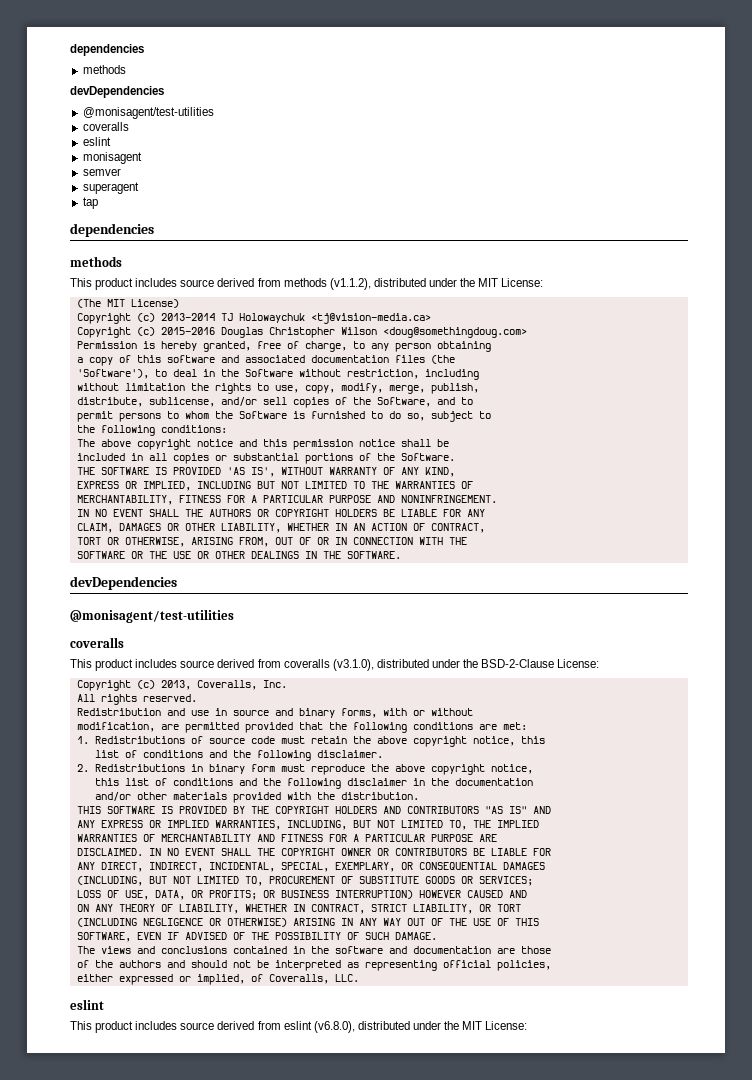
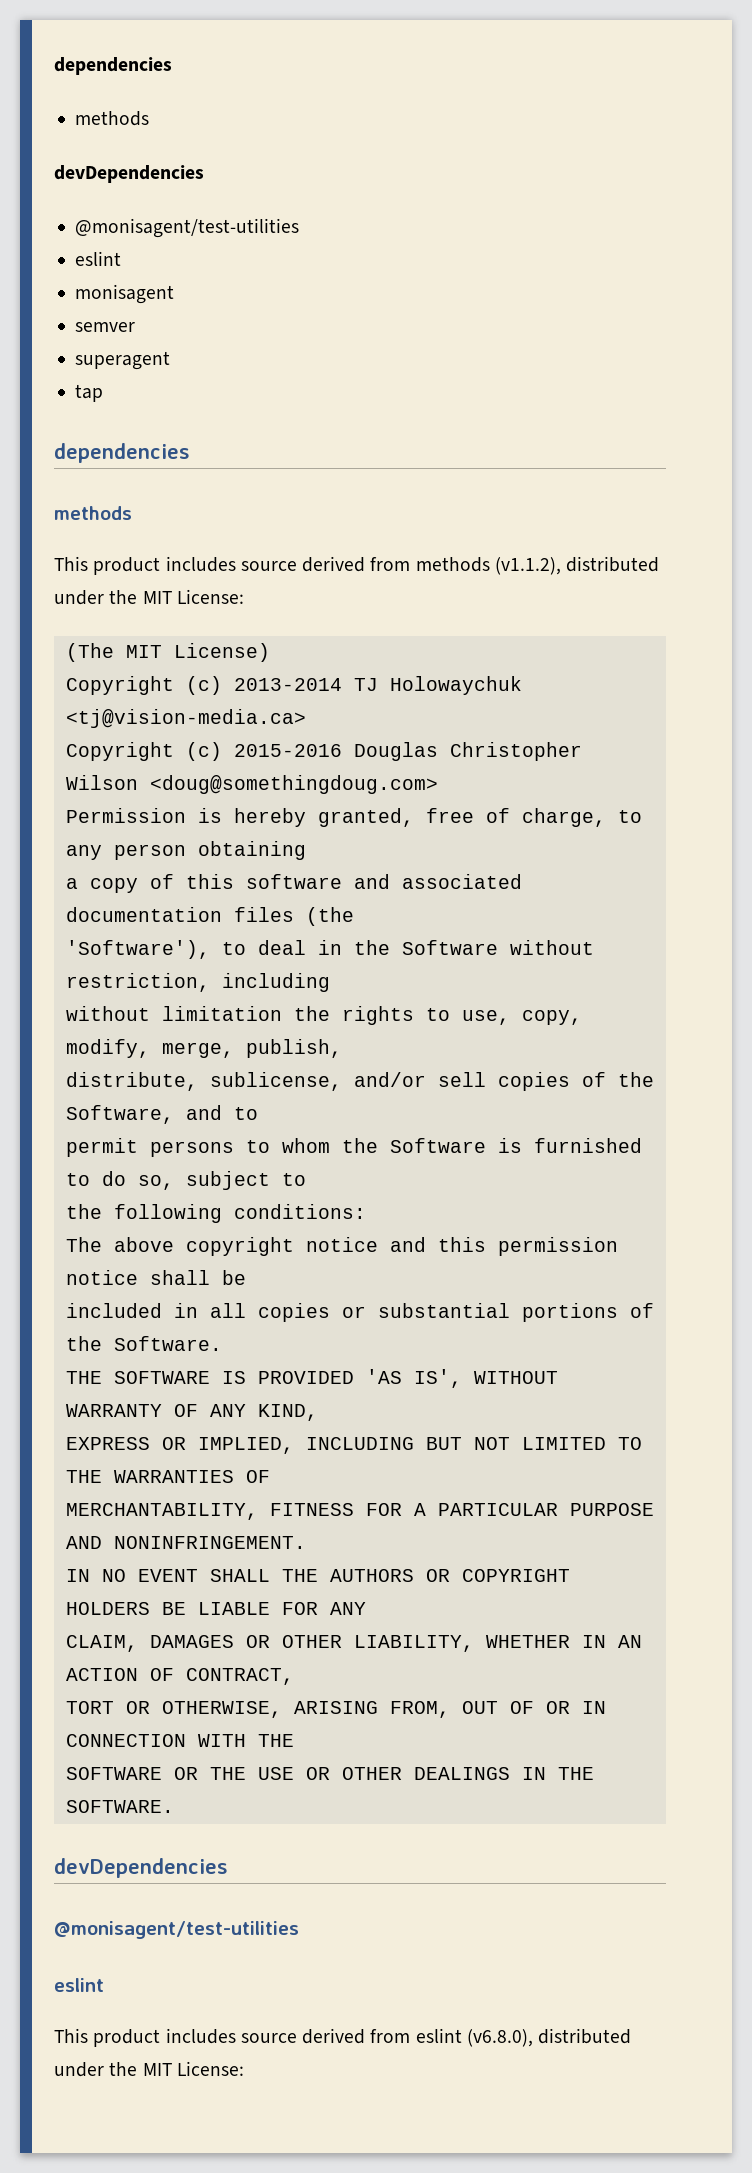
[82,122,129,131] // coveralls -> (300, 228) none
[70,637,124,648] [70,659,600,671] [76,680,287,691] [76,694,197,705] [76,708,473,718] [76,722,527,733] [76,736,545,747] [94,750,383,761] [76,764,533,775] [94,778,533,789] [94,792,419,803] [76,806,551,814] [76,820,539,830] [76,834,497,842] [76,848,551,856] [76,862,545,872] [76,876,533,886] [76,890,527,900] [76,904,521,914] [76,918,539,927] [76,932,437,942] [76,946,551,954] [76,960,551,971] [76,974,359,985] // coveralls // This product includes source derived from coveralls (v3.1.0), distributed under the BSD-2-Clause License: // Copyright (c) 2013, Coveralls, Inc. // All rights reserved. // Redistribution and use in source and binary forms, with or without // modification, are permitted provided that the following conditions are met: // 1. Redistributions of source code must retain the above copyright notice, this // list of conditions and the following disclaimer. // 2. Redistributions in binary form must reproduce the above copyright notice, // this list of conditions and the following disclaimer in the documentation // and/or other materials provided with the distribution. // THIS SOFTWARE IS PROVIDED BY THE COPYRIGHT HOLDERS AND CONTRIBUTORS "AS IS" AND // ANY EXPRESS OR IMPLIED WARRANTIES, INCLUDING, BUT NOT LIMITED TO, THE IMPLIED // WARRANTIES OF MERCHANTABILITY AND FITNESS FOR A PARTICULAR PURPOSE ARE // DISCLAIMED. IN NO EVENT SHALL THE COPYRIGHT OWNER OR CONTRIBUTORS BE LIABLE FOR // ANY DIRECT, INDIRECT, INCIDENTAL, SPECIAL, EXEMPLARY, OR CONSEQUENTIAL DAMAGES // (INCLUDING, BUT NOT LIMITED TO, PROCUREMENT OF SUBSTITUTE GOODS OR SERVICES; // LOSS OF USE, DATA, OR PROFITS; OR BUSINESS INTERRUPTION) HOWEVER CAUSED AND // ON ANY THEORY OF LIABILITY, WHETHER IN CONTRACT, STRICT LIABILITY, OR TORT // (INCLUDING NEGLIGENCE OR OTHERWISE) ARISING IN ANY WAY OUT OF THE USE OF THIS // SOFTWARE, EVEN IF ADVISED OF THE POSSIBILITY OF SUCH DAMAGE. // The views and conclusions contained in the software and documentation are those // of the authors and should not be interpreted as representing official policies, // either expressed or implied, of Coveralls, LLC. -> (299, 1930) none

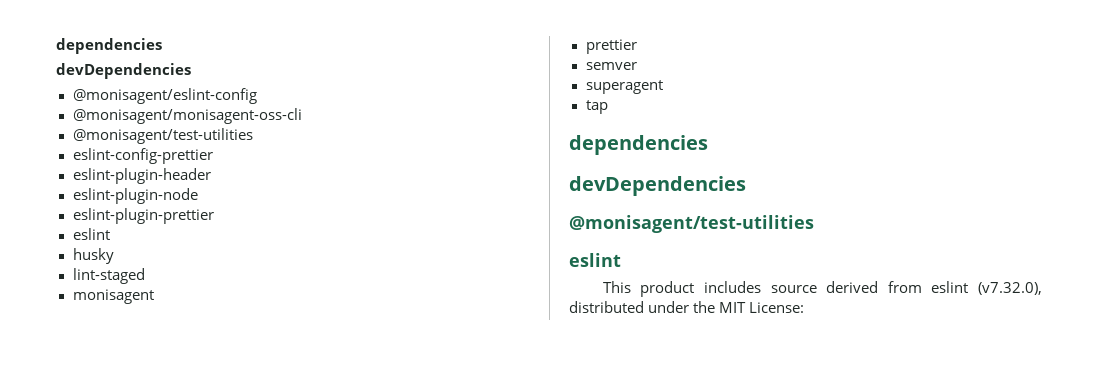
[54,57,172,75] [75,111,150,126] [54,165,204,183] [75,218,300,238] [75,251,122,266] dependencies // methods // devDependencies // @monisagent/test-utilities // eslint -> [56,38,162,54] [56,63,191,79] [72,88,257,104] [72,108,302,124] [72,128,253,144] [72,148,213,164] [72,168,211,184] [72,188,198,204] [72,208,214,224] [72,228,110,240] [72,248,114,264] [72,268,145,284] dependencies // devDependencies // @monisagent/eslint-config // @monisagent/monisagent-oss-cli // @monisagent/test-utilities // eslint-config-prettier // eslint-plugin-header // eslint-plugin-node // eslint-plugin-prettier // eslint // husky // lint-staged
(175, 294) none -> [585,39,637,54] // prettier
[54,506,132,520] [54,556,660,575] [54,589,244,605] [65,643,270,662] [65,676,522,695] [65,709,306,728] [65,742,582,761] [65,775,438,794] [65,808,642,827] [65,841,306,860] [65,874,522,893] [65,907,354,926] [65,940,594,959] [65,973,330,992] [65,1006,582,1025] [65,1039,342,1058] [65,1072,654,1091] [65,1105,258,1124] [65,1138,642,1157] [65,1171,306,1190] [65,1204,366,1223] [65,1237,618,1256] [65,1270,246,1285] [65,1303,654,1322] [65,1336,222,1351] [65,1369,558,1388] [65,1404,318,1421] [65,1437,642,1454] [65,1470,270,1483] [65,1503,654,1520] [65,1536,306,1549] [65,1569,570,1582] [65,1602,366,1615] [65,1635,642,1652] [65,1668,294,1685] [65,1701,606,1718] [65,1734,294,1747] [65,1767,594,1780] [65,1800,174,1813] // methods // This product includes source derived from methods (v1.1.2), distributed under the MIT License: // (The MIT License) // Copyright (c) 2013-2014 TJ Holowaychuk <tj@vision-media.ca> // Copyright (c) 2015-2016 Douglas Christopher Wilson <doug@somethingdoug.com> // Permission is hereby granted, free of charge, to any person obtaining // a copy of this software and associated documentation files (the // 'Software'), to deal in the Software without restriction, including // without limitation the rights to use, copy, modify, merge, publish, // distribute, sublicense, and/or sell copies of the Software, and to // permit persons to whom the Software is furnished to do so, subject to // the following conditions: // The above copyright notice and this permission notice shall be // included in all copies or substantial portions of the Software. // THE SOFTWARE IS PROVIDED 'AS IS', WITHOUT WARRANTY OF ANY KIND, // EXPRESS OR IMPLIED, INCLUDING BUT NOT LIMITED TO THE WARRANTIES OF // MERCHANTABILITY, FITNESS FOR A PARTICULAR PURPOSE AND NONINFRINGEMENT. // IN NO EVENT SHALL THE AUTHORS OR COPYRIGHT HOLDERS BE LIABLE FOR ANY // CLAIM, DAMAGES OR OTHER LIABILITY, WHETHER IN AN ACTION OF CONTRACT, // TORT OR OTHERWISE, ARISING FROM, OUT OF OR IN CONNECTION WITH THE // SOFTWARE OR THE USE OR OTHER DEALINGS IN THE SOFTWARE. -> (708, 145) none
[466,2029,533,2047] (v6.8.0), -> [978,282,1042,295] (v7.32.0),

